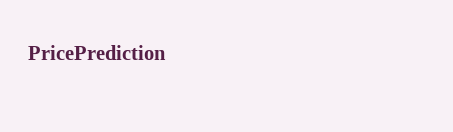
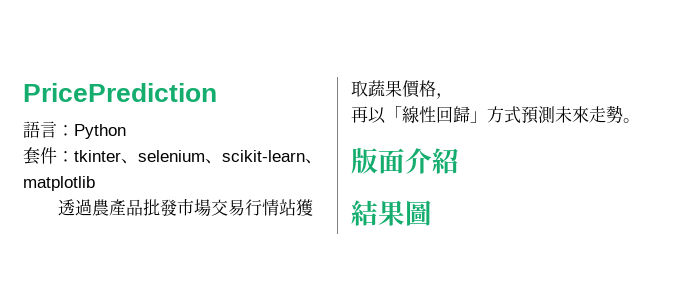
(166, 52) none -> [23,121,126,139] [23,147,322,165] [23,176,95,191] [58,199,314,216] [351,80,453,99] [351,105,640,124] [351,148,459,174] [351,200,432,226] // 語言：Python // 套件：tkinter、selenium、scikit-learn、matplotlib // 透過農產品批發市場交易行情站獲取蔬果價格， // 再以「線性回歸」方式預測未來走勢。 // 版面介紹 // 結果圖

